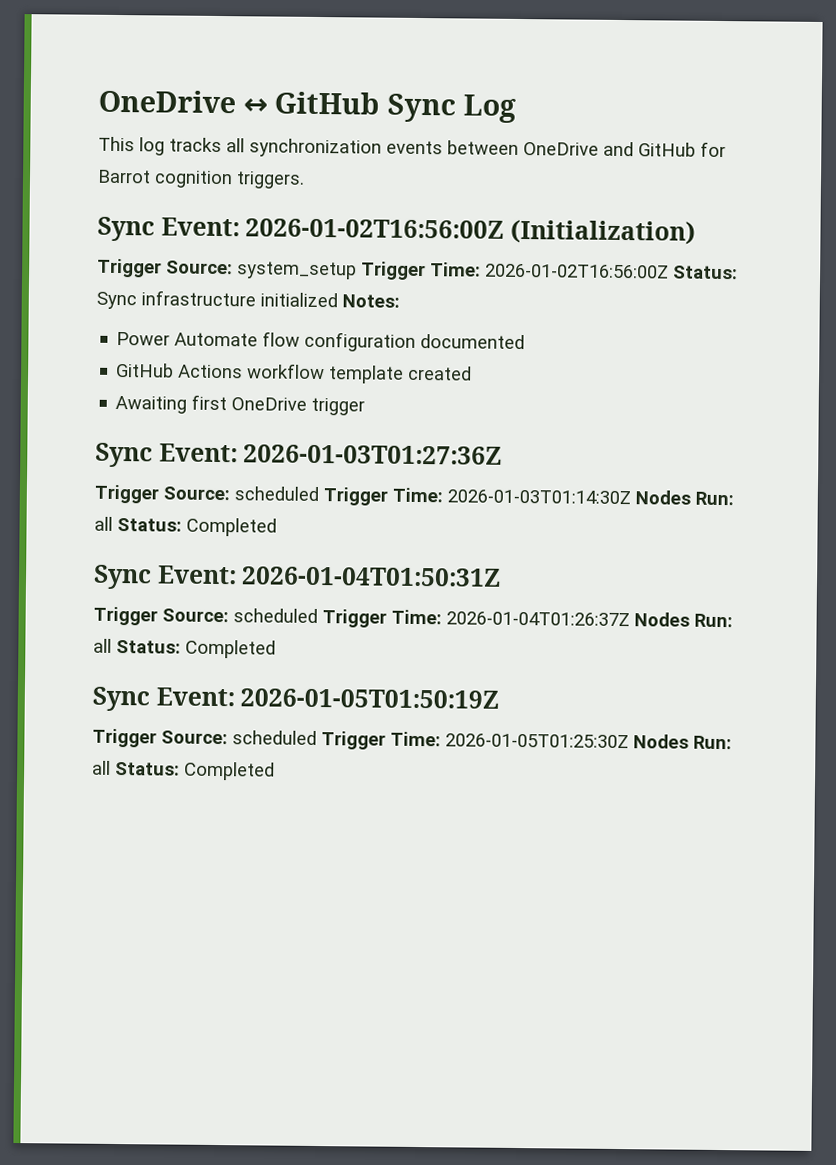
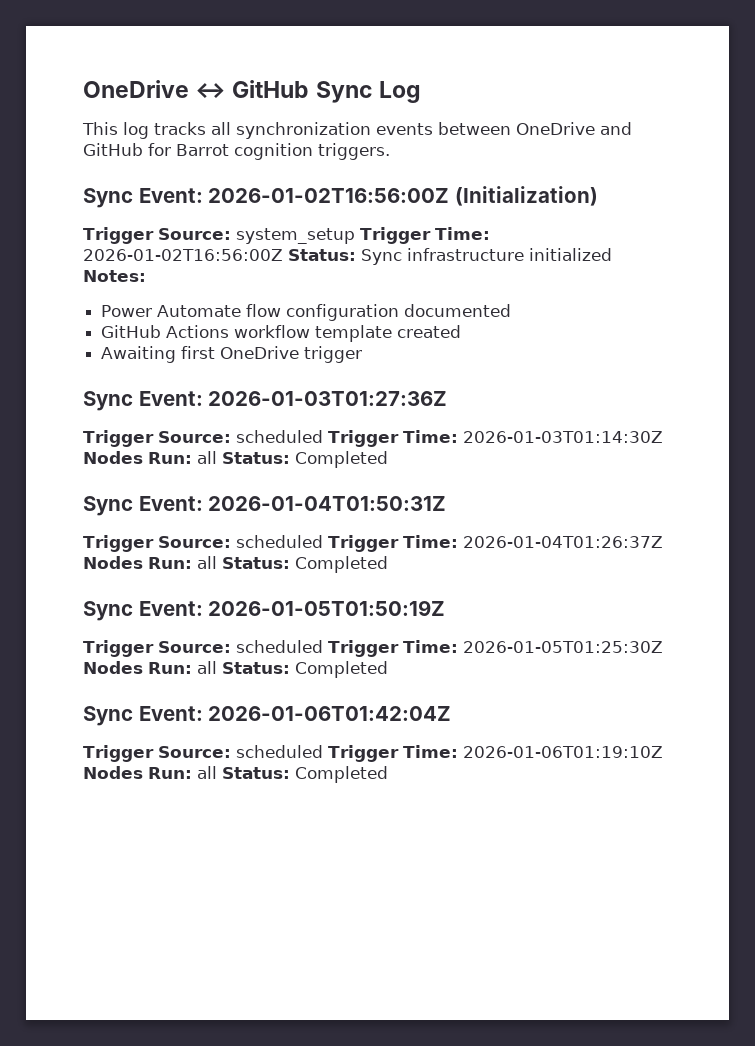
(275, 771) none -> [83,706,452,726] [83,745,663,762] [83,766,388,783] // Sync Event: 2026-01-06T01:42:04Z // Trigger Source: scheduled Trigger Time: 2026-01-06T01:19:10Z Nodes Run: all Status: Completed

